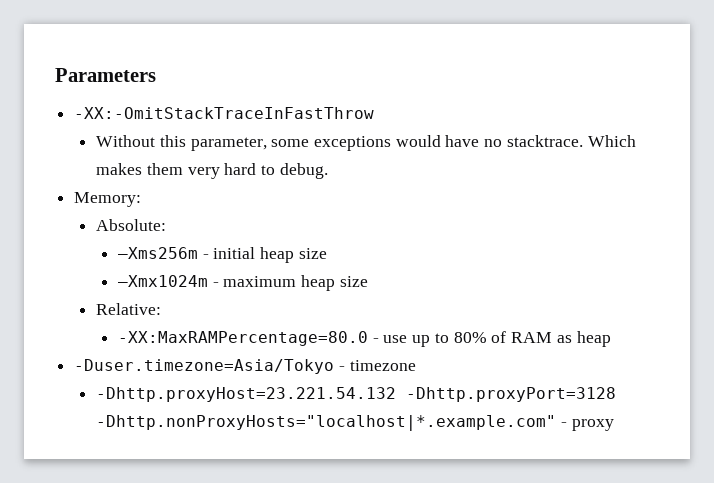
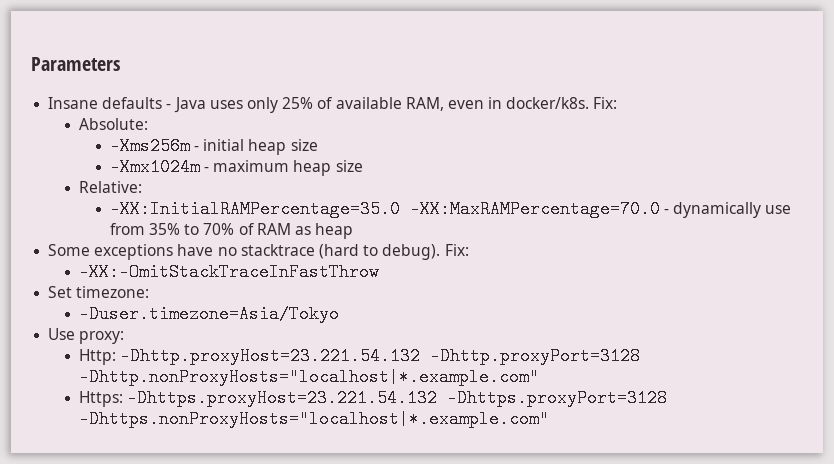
[74,107,375,119] [96,135,636,151] [96,163,328,179] [74,192,142,207] -XX:-OmitStackTraceInFastThrow // Without this parameter, some exceptions would have no stacktrace. Which makes them very hard to debug. // Memory: -> [48,97,618,113] Insane defaults - Java uses only 25% of available RAM, even in docker/k8s. Fix:
[117,331,611,347] [74,359,416,374] -XX:MaxRAMPercentage=80.0 - use up to 80% of RAM as heap // -Duser.timezone=Asia/Tokyo - timezone // -> [109,200,792,218] [109,223,354,239] [48,244,469,260] [78,263,379,281] [48,286,150,298] [78,305,339,323] [48,328,125,344] [78,349,116,365] -XX:InitialRAMPercentage=35.0 -XX:MaxRAMPercentage=70.0 - dynamically use from 35% to 70% of RAM as heap // Some exceptions have no stacktrace (hard to debug). Fix: // -XX:-OmitStackTraceInFastThrow // Set timezone: // -Duser.timezone=Asia/Tokyo // Use proxy: // Http:
[560,419,614,431] - proxy -> [78,389,668,407] [78,410,549,428] // Https: -Dhttps.proxyHost=23.221.54.132 -Dhttps.proxyPort=3128 -Dhttps.nonProxyHosts="localhost|*.example.com"

